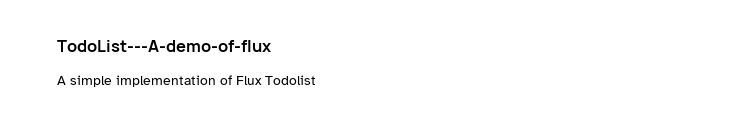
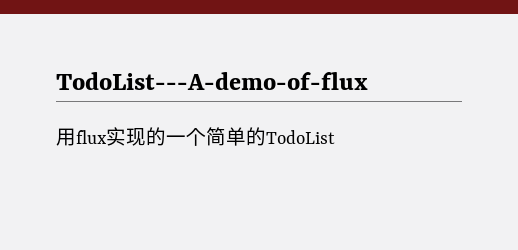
[57,75,316,87] A simple implementation of Flux Todolist -> [56,127,335,146] 用flux实现的一个简单的TodoList

